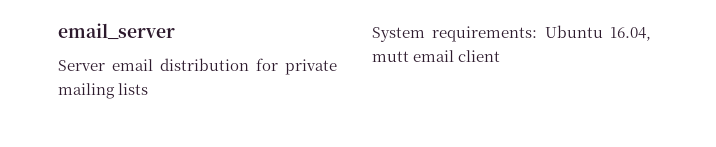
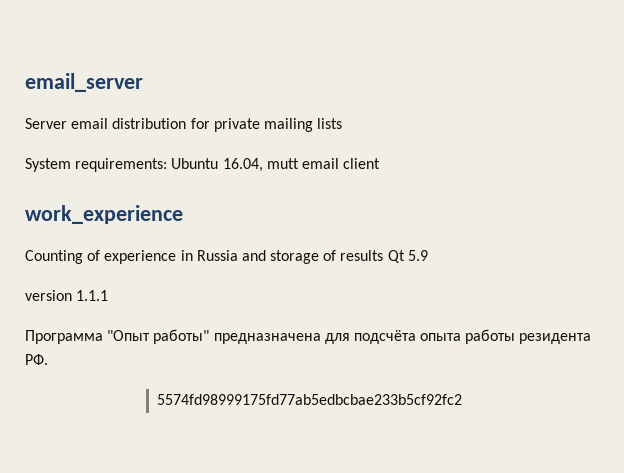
(501, 56) none -> [25,205,183,224] [25,250,428,264] [25,290,109,301] [25,329,592,344] [25,354,48,365] [157,394,463,405] // work_experience // Counting of experience in Russia and storage of results Qt 5.9 // version 1.1.1 // Программа "Опыт работы" предназначена для подсчёта опыта работы резидента РФ. // 5574fd98999175fd77ab5edbcbae233b5cf92fc2

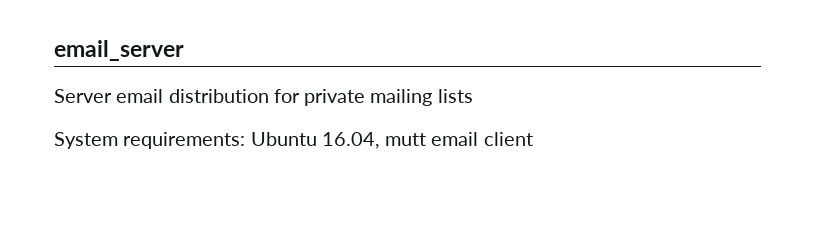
[25,205,183,224] [25,250,428,264] [25,290,109,301] [25,329,592,344] [25,354,48,365] [157,394,463,405] // work_experience // Counting of experience in Russia and storage of results Qt 5.9 // version 1.1.1 // Программа "Опыт работы" предназначена для подсчёта опыта работы резидента РФ. // 5574fd98999175fd77ab5edbcbae233b5cf92fc2 -> (533, 139) none

